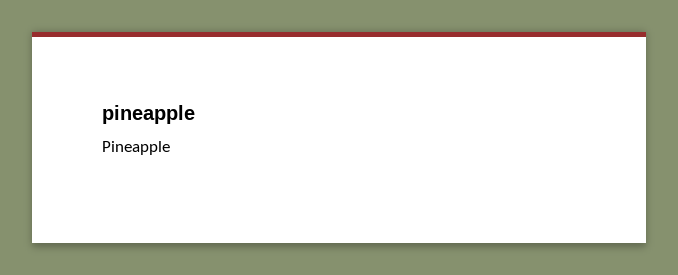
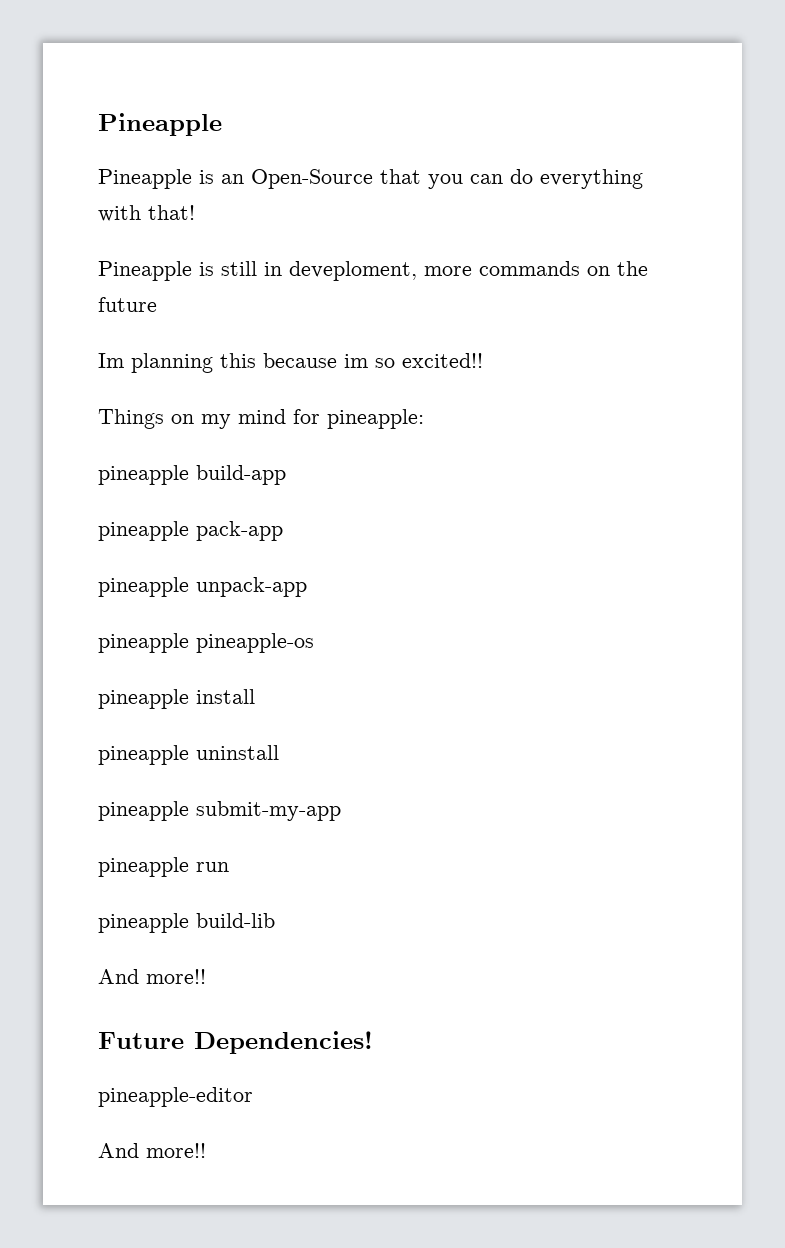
[102,105,195,124] [102,141,170,155] pineapple // Pineapple -> [98,113,222,136] [98,169,643,189] [98,205,195,222] [98,261,648,281] [98,297,157,312] [98,353,483,373] [98,409,424,429] [98,465,286,485] [98,521,283,541] [98,577,307,597] [98,633,314,653] [98,689,255,709] [98,745,279,765] [98,801,341,821] [98,857,229,877] [98,913,275,933] [98,969,206,984] [98,1031,373,1054] [98,1087,253,1107] [98,1143,206,1158] Pineapple // Pineapple is an Open-Source that you can do everything with that! // Pineapple is still in deveploment, more commands on the future // Im planning this because im so excited!! // Things on my mind for pineapple: // pineapple build-app // pineapple pack-app // pineapple unpack-app // pineapple pineapple-os // pineapple install // pineapple uninstall // pineapple submit-my-app // pineapple run // pineapple build-lib // And more!! // Future Dependencies! // pineapple-editor // And more!!

